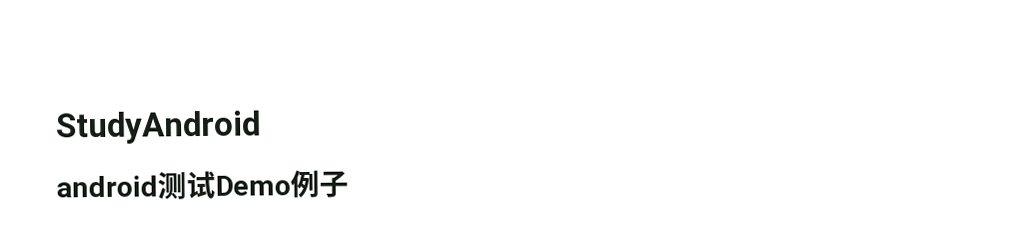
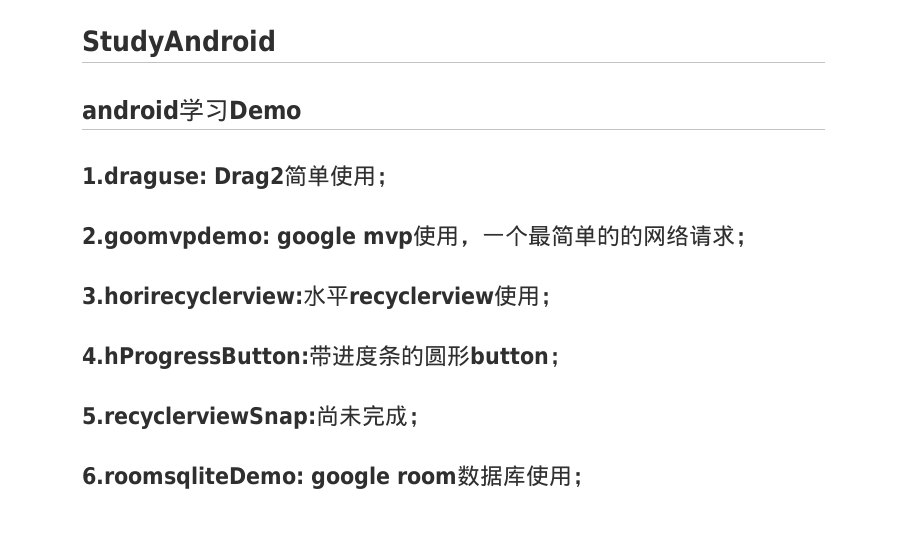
[157,170,216,200] 测试 -> [179,98,229,122] 学习
[290,169,349,199] 例子 -> [82,165,399,189] [82,225,758,249] [82,285,563,309] [82,345,572,369] [82,405,431,429] [82,465,595,489] // 1.draguse: Drag2简单使用； // 2.goomvpdemo: google mvp使用，一个最简单的的网络请求； // 3.horirecyclerview:水平recyclerview使用； // 4.hProgressButton:带进度条的圆形button； // 5.recyclerviewSnap:尚未完成； // 6.roomsqliteDemo: google room数据库使用；

